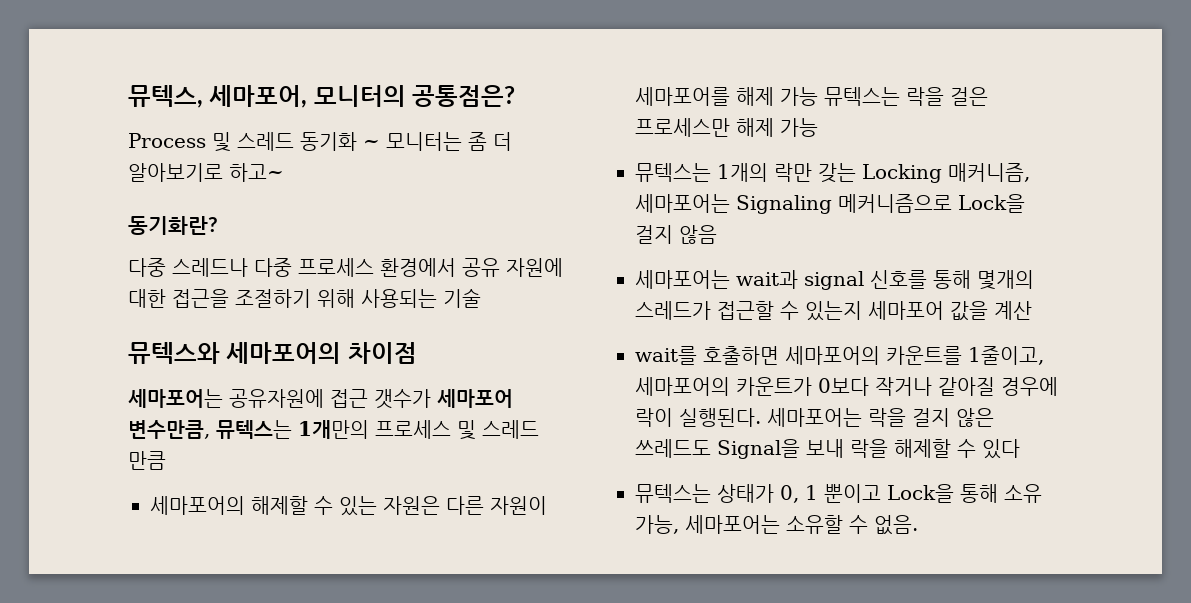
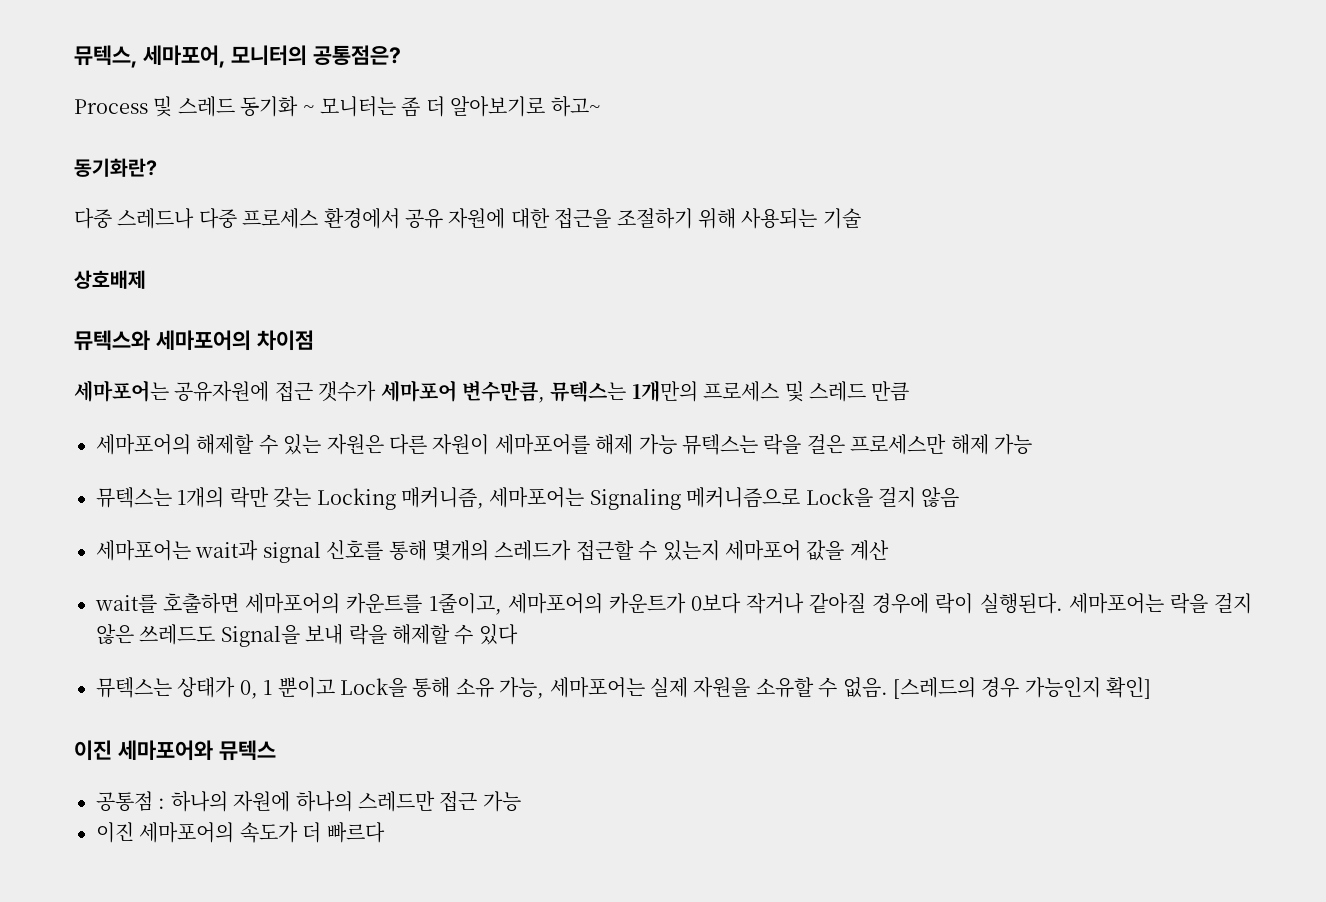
(481, 298) none -> [74,270,146,289] // 상호배제
(780, 524) none -> [649,677,751,698] 실제 자원을
(918, 525) none -> [892,677,1152,699] [74,740,276,761] [96,791,521,812] [96,822,385,843] [스레드의 경우 가능인지 확인] // 이진 세마포어와 뮤텍스 // 공통점 : 하나의 자원에 하나의 스레드만 접근 가능 // 이진 세마포어의 속도가 더 빠르다

